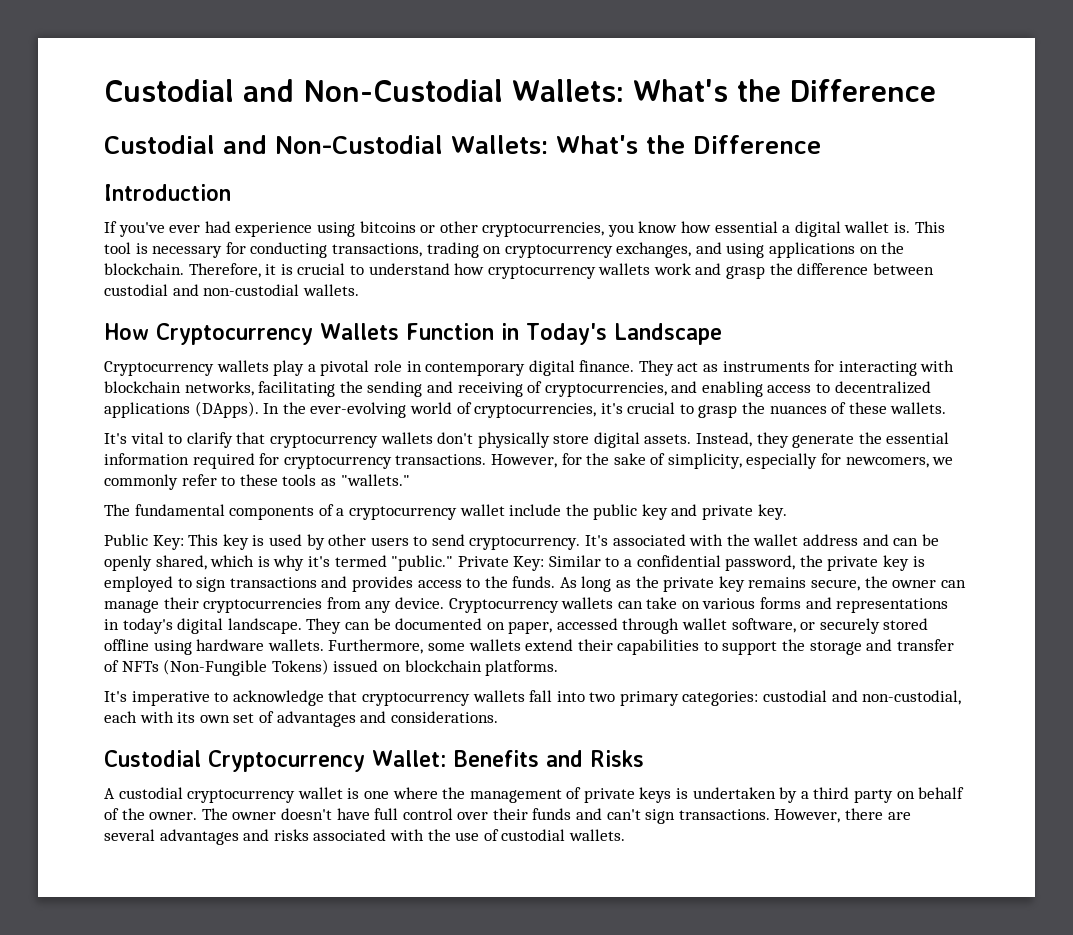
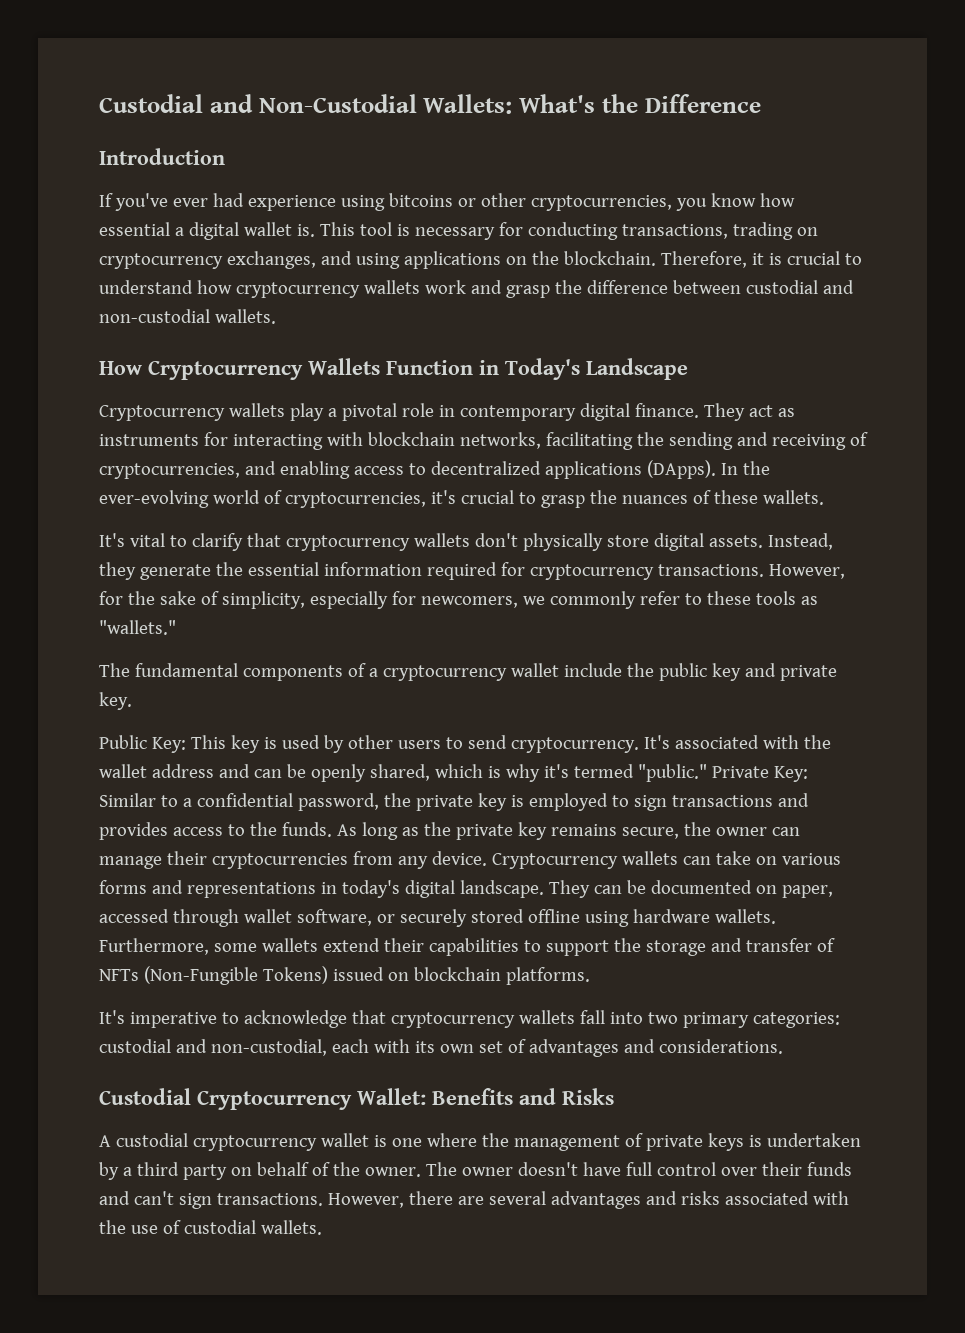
[104,79,936,102] [104,135,821,154] Custodial and Non-Custodial Wallets: What's the Difference // Custodial and Non-Custodial Wallets: What's the Difference -> [99,94,761,114] Custodial and Non-Custodial Wallets: What's the Difference

